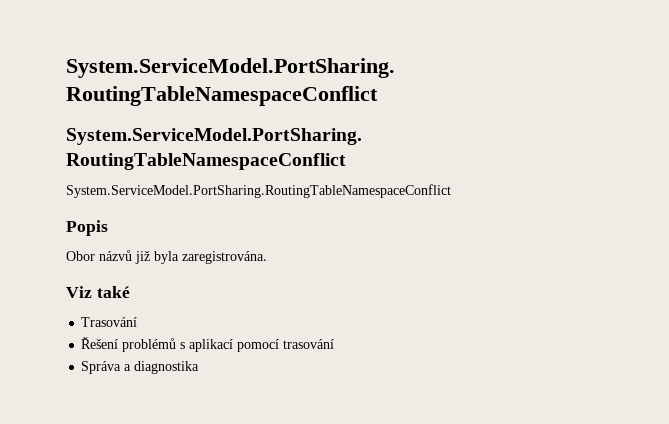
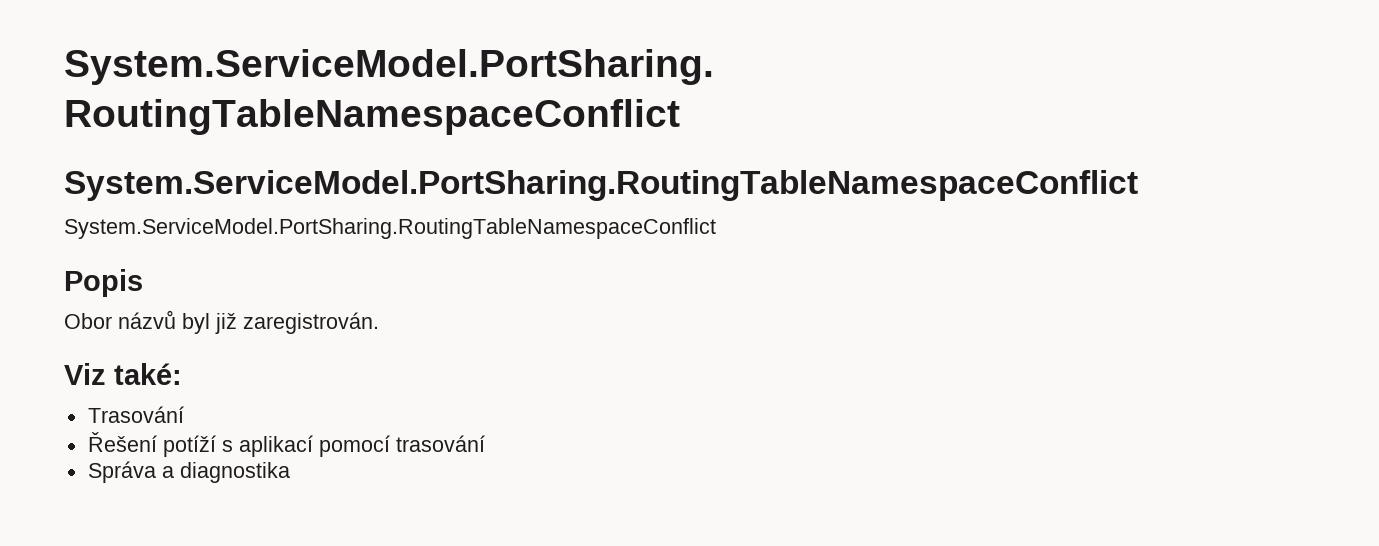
[135,251,267,264] již byla zaregistrována. -> [182,312,379,334] byl již zaregistrován.
[96,286,130,298] také -> [114,363,182,385] také:
[122,338,177,352] problémů -> [162,435,216,457] potíží

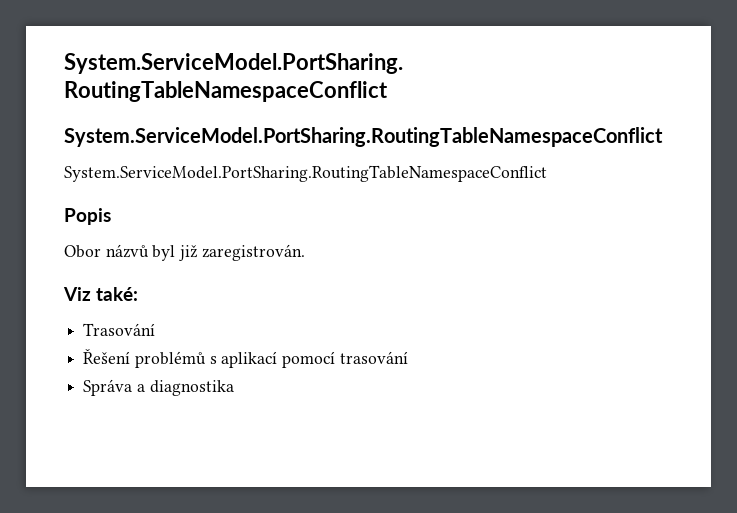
[162,435,216,457] potíží -> [134,351,206,368] problémů

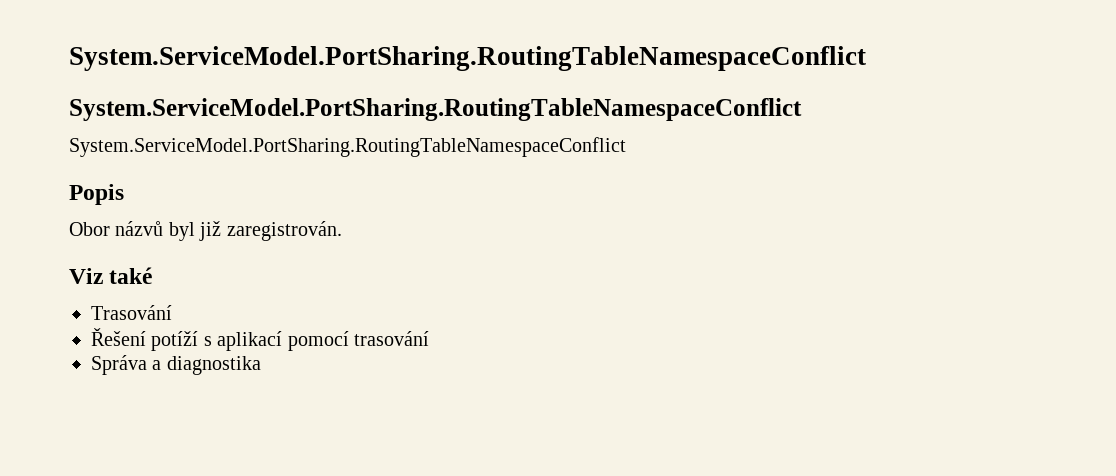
[96,287,138,301] také: -> [109,267,153,284] také
[134,351,206,368] problémů -> [151,331,199,351] potíží

